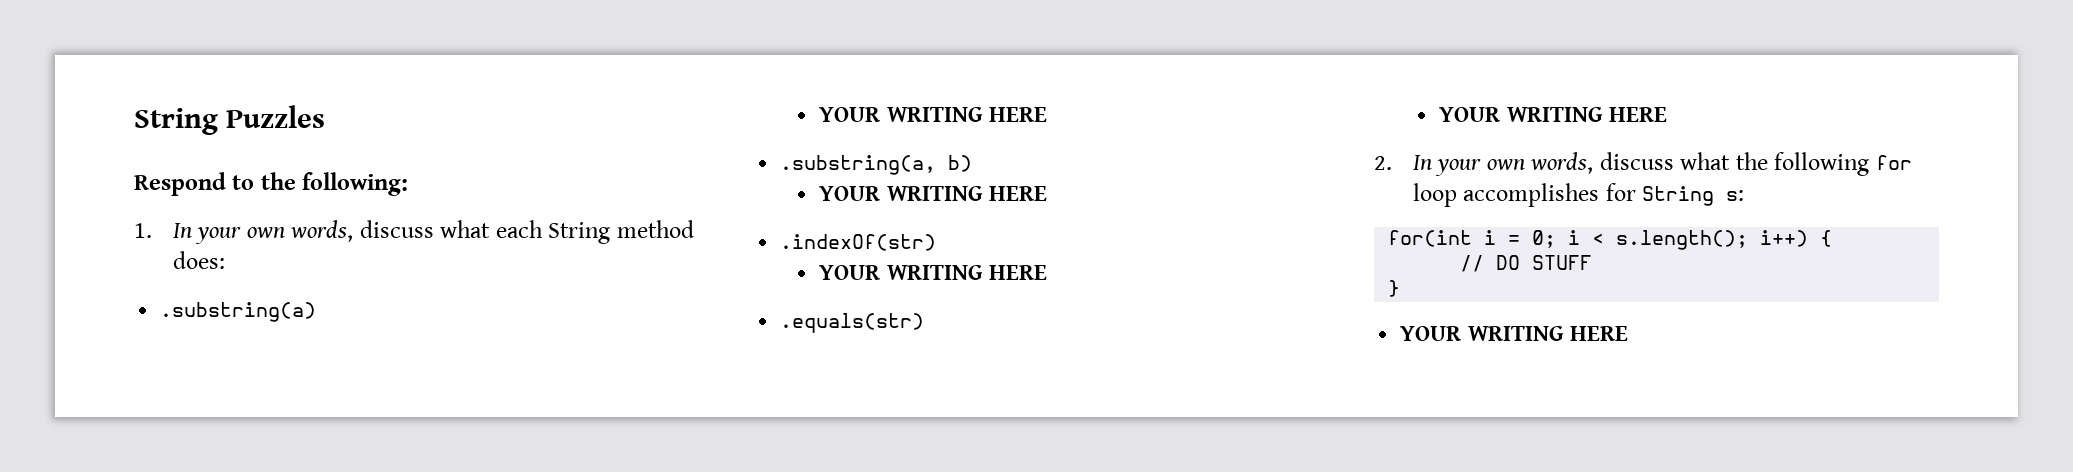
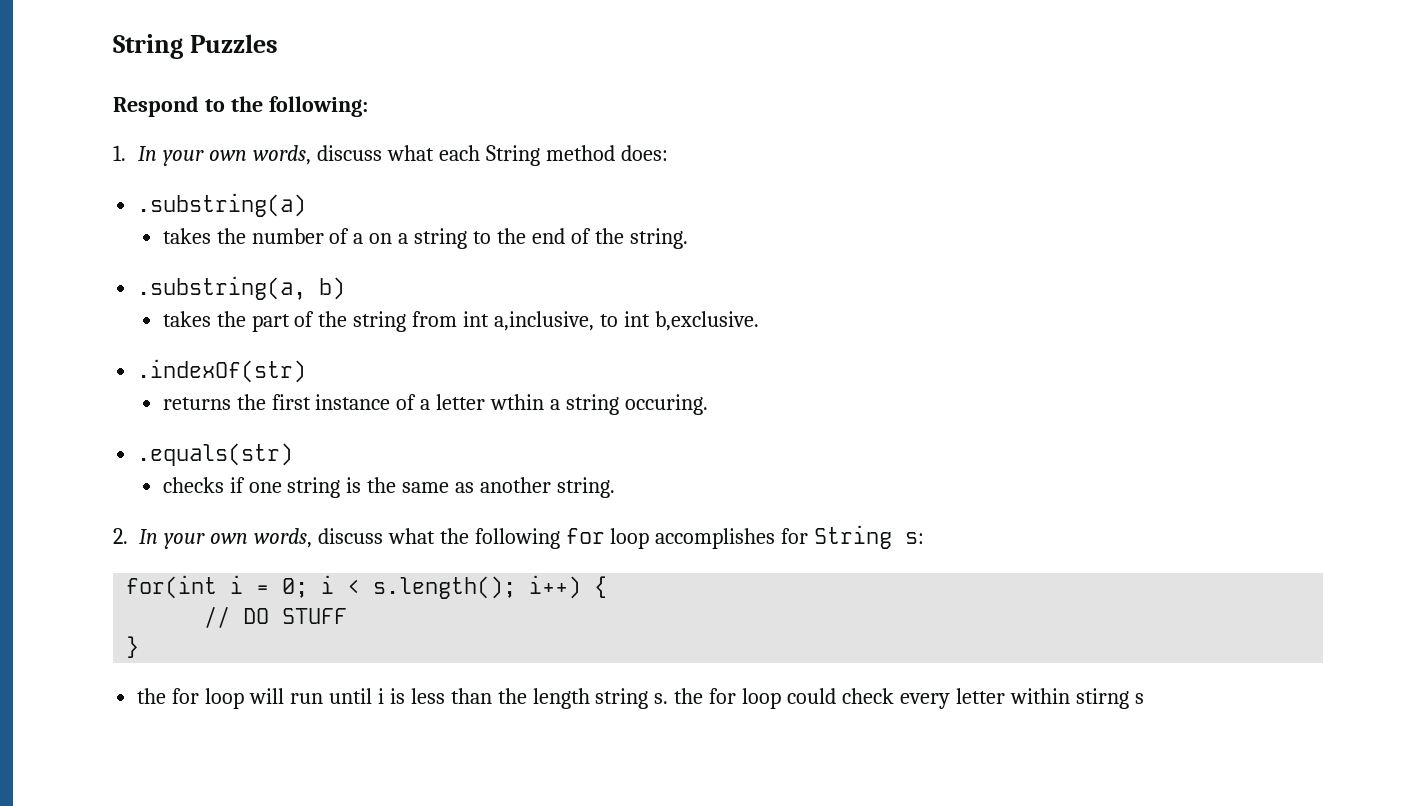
[819,107,1048,122] [780,155,973,175] [819,186,1048,201] [780,234,937,251] [819,265,1048,280] [780,313,925,333] [1439,107,1668,122] YOUR WRITING HERE // .substring(a, b) // YOUR WRITING HERE // .indexOf(str) // YOUR WRITING HERE // .equals(str) // YOUR WRITING HERE -> [162,228,688,249] [137,276,346,300] [162,311,759,332] [137,359,307,383] [162,394,709,415] [137,443,294,466] [162,477,616,498] takes the number of a on a string to the end of the string. // .substring(a, b) // takes the part of the string from int a,inclusive, to int b,exclusive. // .indexOf(str) // returns the first instance of a letter wthin a string occuring. // .equals(str) // checks if one string is the same as another string.
[1400,326,1629,341] YOUR WRITING HERE -> [137,688,1144,709] the for loop will run until i is less than the length string s. the for loop could check every letter within stirng s

